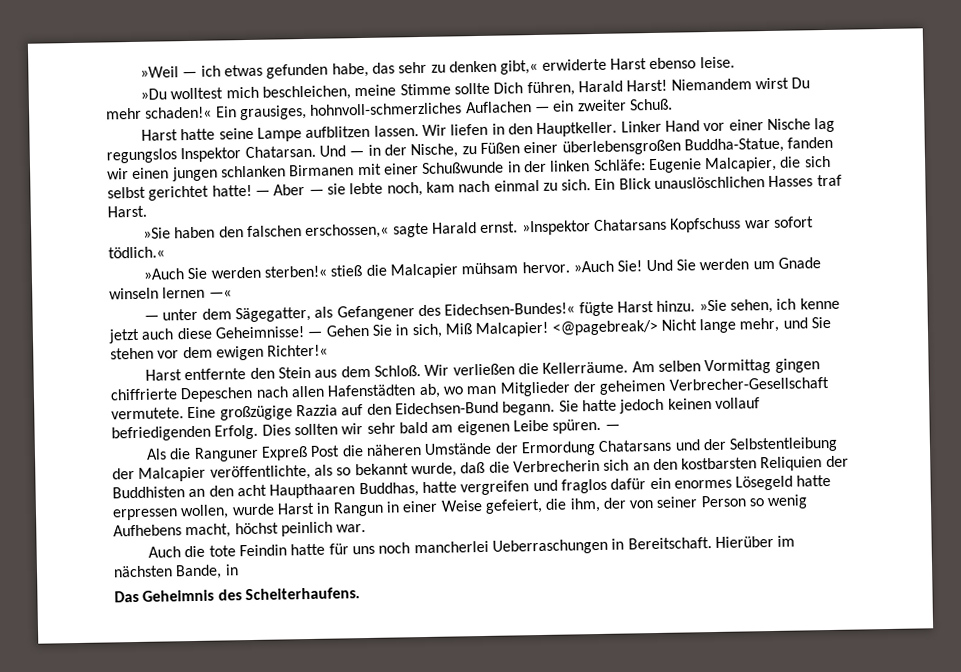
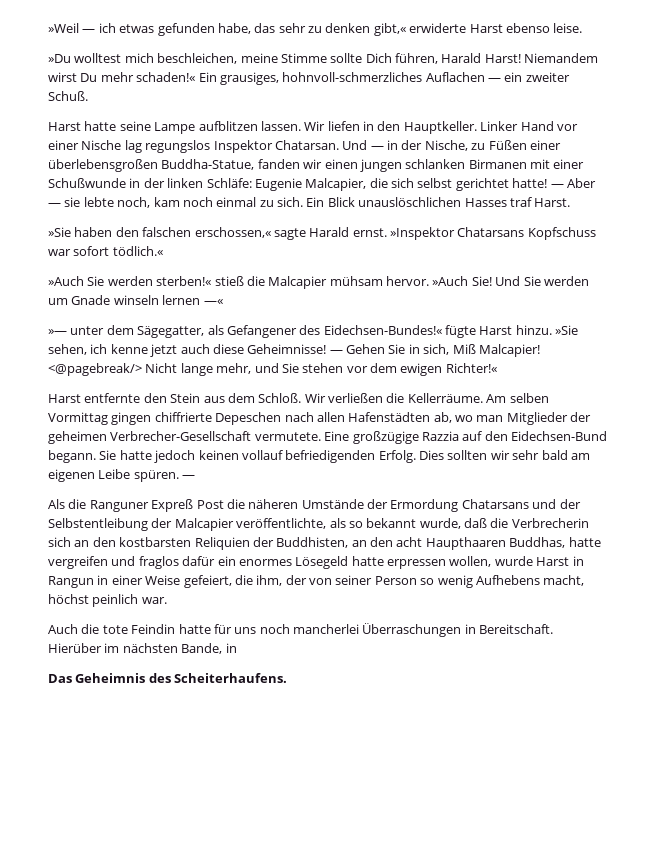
[458,180,491,193] nach -> [182,197,213,207] noch
[144,315,160,321] — -> [48,329,67,335] »—
[112,486,185,499] Buddhisten -> [276,537,349,548] Buddhisten,
[491,538,608,555] Ueberraschungen -> [362,623,462,637] Überraschungen

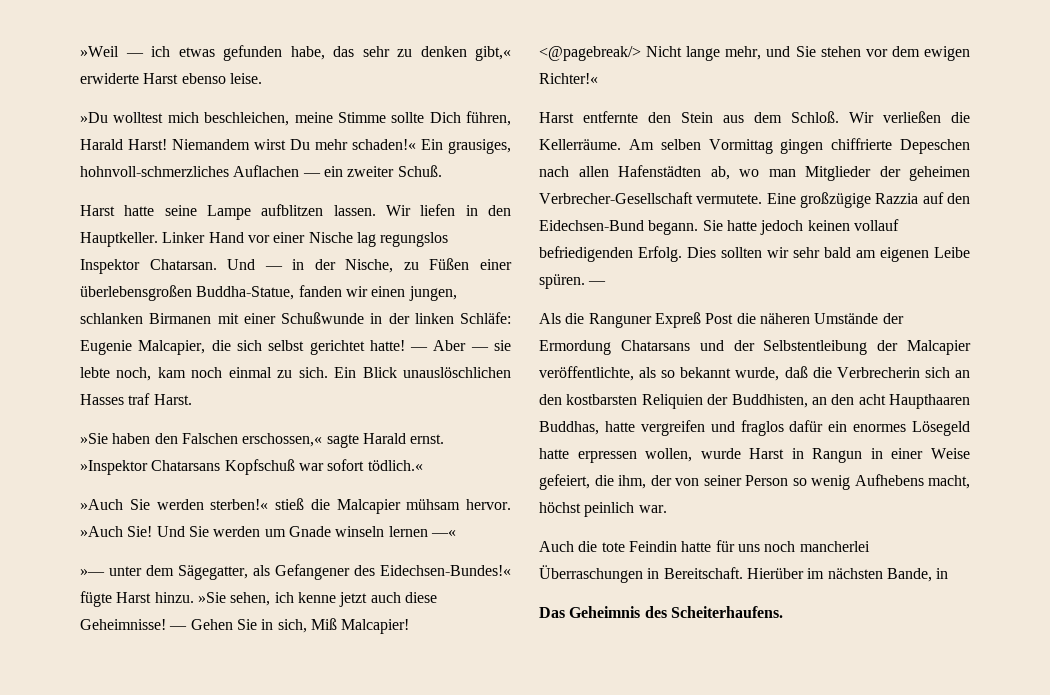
[359,159,402,172] jungen -> [408,286,457,301] jungen,
[142,227,192,237] falschen -> [181,433,238,444] Falschen
[527,227,596,240] Kopfschuss -> [224,459,295,475] Kopfschuß

